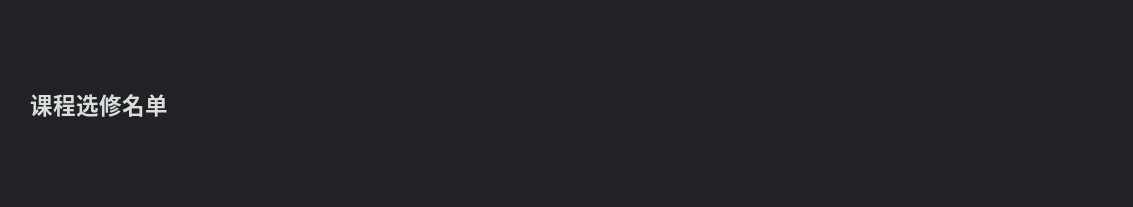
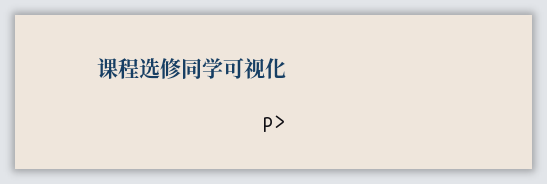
[122,94,168,117] 名单 -> [181,58,286,79] [262,115,285,132] 同学可视化 // p>

